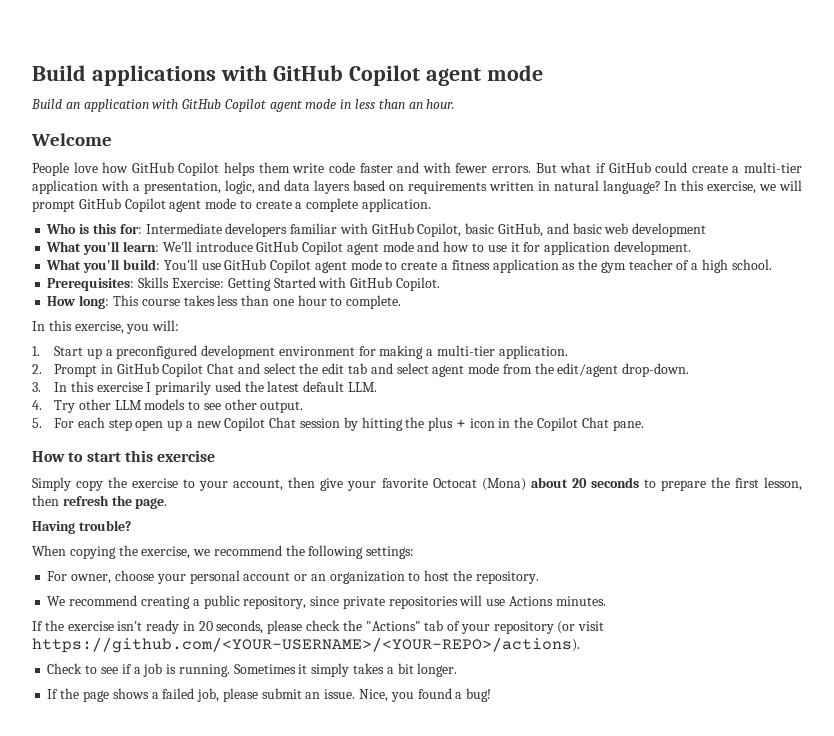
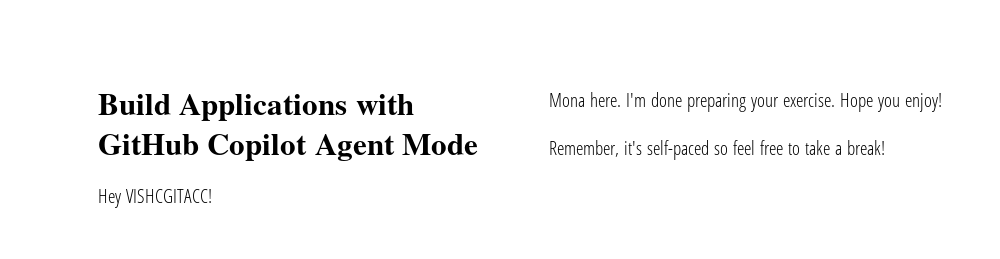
[32,65,543,86] [31,99,456,112] [31,133,112,146] [32,162,802,176] [32,180,803,194] [32,198,432,212] [46,223,707,237] [46,241,691,255] [46,259,772,273] [47,277,440,291] [47,295,402,309] [32,320,180,334] [32,345,568,359] [32,363,690,377] [32,381,377,395] [32,399,304,413] [32,417,644,431] [32,450,216,462] [32,477,802,491] [32,495,168,509] [32,520,131,534] [32,545,415,559] [47,570,539,584] [47,595,606,609] [32,620,605,634] [32,637,580,653] [47,663,458,677] [47,688,492,702] Build applications with GitHub Copilot agent mode // Build an application with GitHub Copilot agent mode in less than an hour. // Welcome // People love how GitHub Copilot helps them write code faster and with fewer errors. But what if GitHub could create a multi-tier application with a presentation, logic, and data layers based on requirements written in natural language? In this exercise, we will prompt GitHub Copilot agent mode to create a complete application. // Who is this for: Intermediate developers familiar with GitHub Copilot, basic GitHub, and basic web development // What you'll learn: We'll introduce GitHub Copilot agent mode and how to use it for application development. // What you'll build: You'll use GitHub Copilot agent mode to create a fitness application as the gym teacher of a high school. // Prerequisites: Skills Exercise: Getting Started with GitHub Copilot. // How long: This course takes less than one hour to complete. // In this exercise, you will: // 1. Start up a preconfigured development environment for making a multi-tier application. // 2. Prompt in GitHub Copilot Chat and select the edit tab and select agent mode from the edit/agent drop-down. // 3. In this exercise I primarily used the latest default LLM. // 4. Try other LLM models to see other output. // 5. For each step open up a new Copilot Chat session by hitting the plus + icon in the Copilot Chat pane. // How to start this exercise // Simply copy the exercise to your account, then give your favorite Octocat (Mona) about 20 seconds to prepare the first lesson, then refresh the page. // Having trouble? // When copying the exercise, we recommend the following settings: // For owner, choose your personal account or an organization to host the repository. // We recommend creating a public repository, since private repositories will use Actions minutes. // If the exercise isn't ready in 20 seconds, please check the "Actions" tab of your repository (or visit https://github.com/<YOUR-USERNAME>/<YOUR-REPO>/actions). // Check to see if a job is running. Sometimes it simply takes a bit longer. // If the page shows a failed job, please submit an issue. Nice, you found a bug! -> [98,94,414,121] [98,134,479,161] [98,189,212,208] [549,92,942,112] [549,140,885,160] Build Applications with GitHub Copilot Agent Mode // Hey VISHCGITACC! // Mona here. I'm done preparing your exercise. Hope you enjoy! // Remember, it's self-paced so feel free to take a break!

